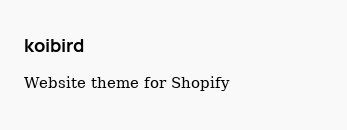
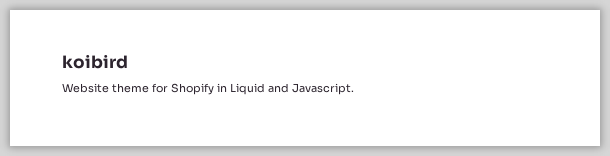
(230, 83) none -> [217,83,354,95] in Liquid and Javascript.

